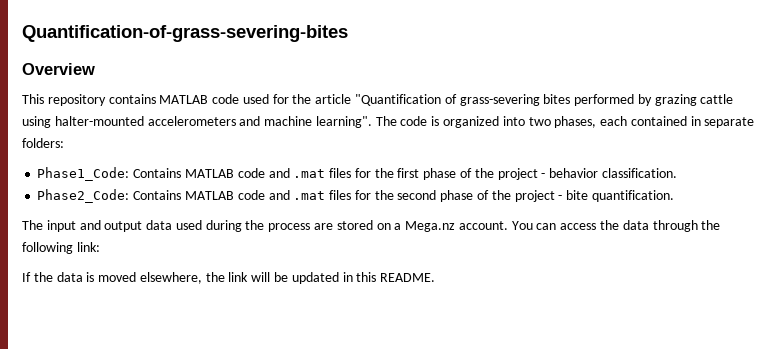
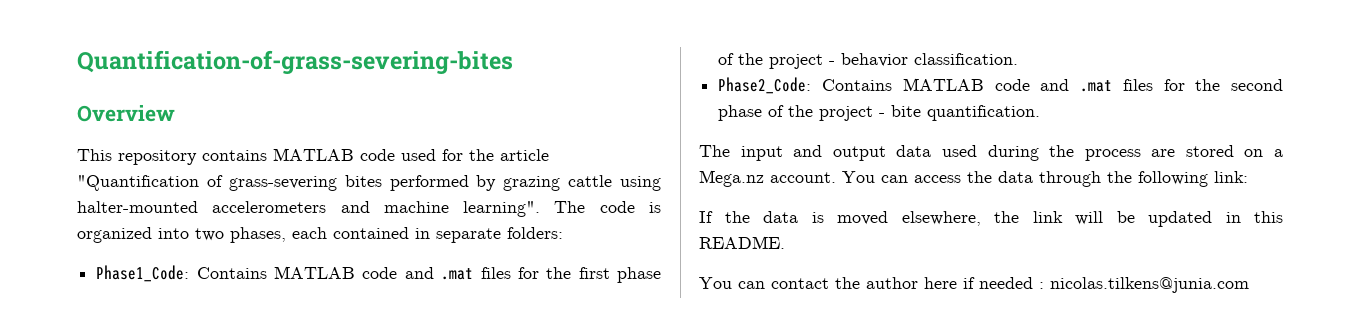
(436, 277) none -> [699,277,1249,293] // You can contact the author here if needed : nicolas.tilkens@junia.com

